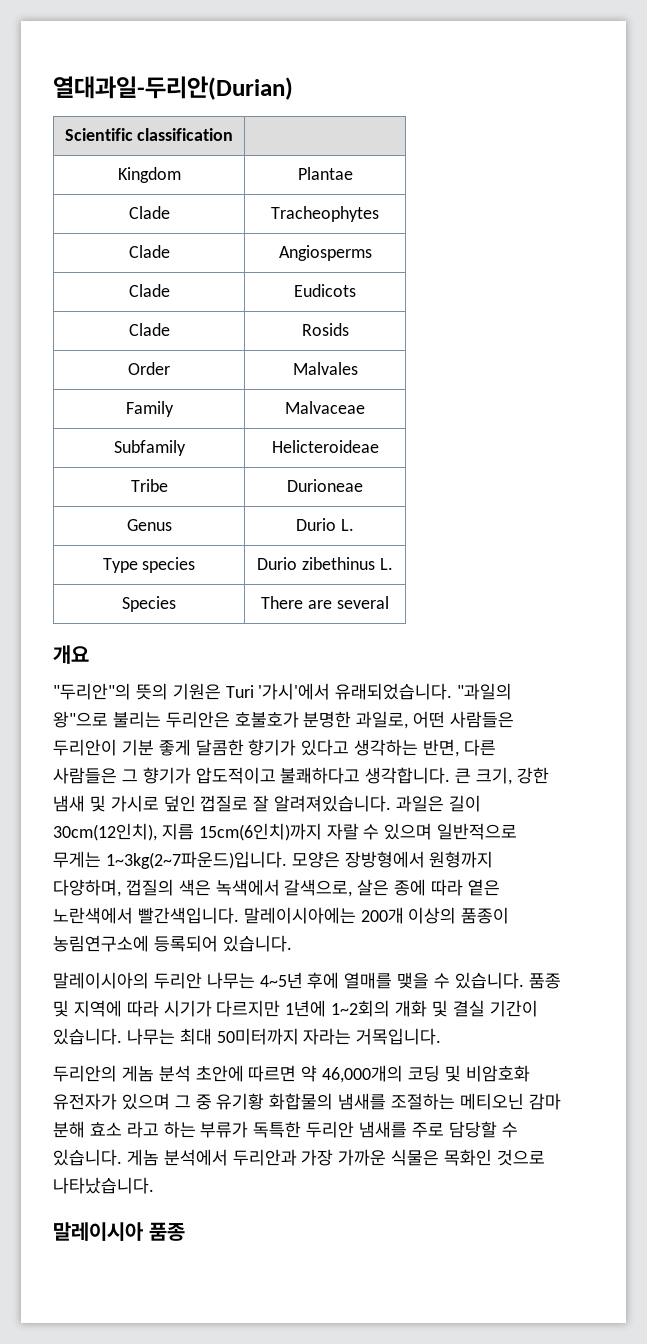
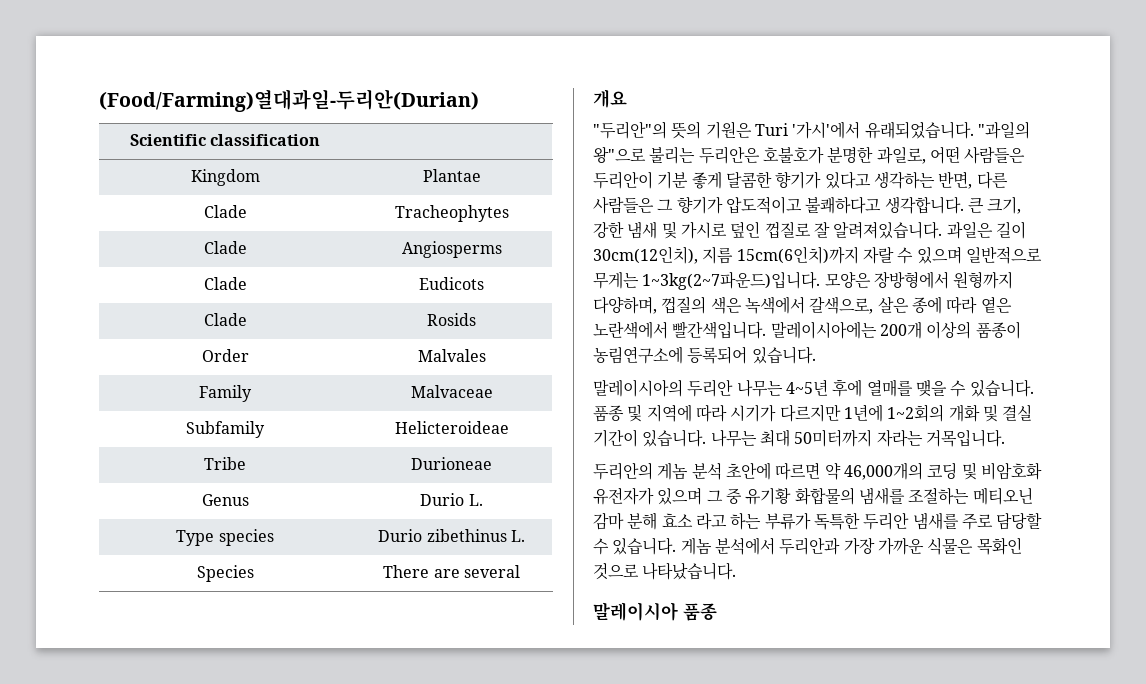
[53,76,293,100] 열대과일-두리안(Durian) -> [99,89,479,112] (Food/Farming)열대과일-두리안(Durian)

